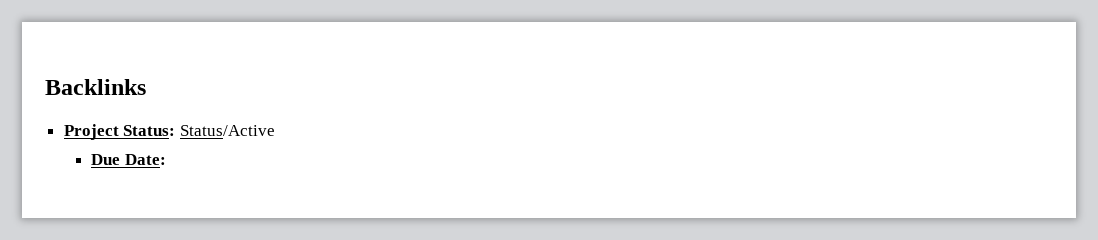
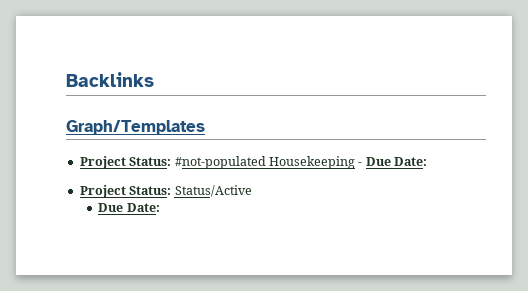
(146, 87) none -> [66,120,205,135] [79,156,427,169] // Graph/Templates // Project Status: #not-populated Housekeeping - Due Date:

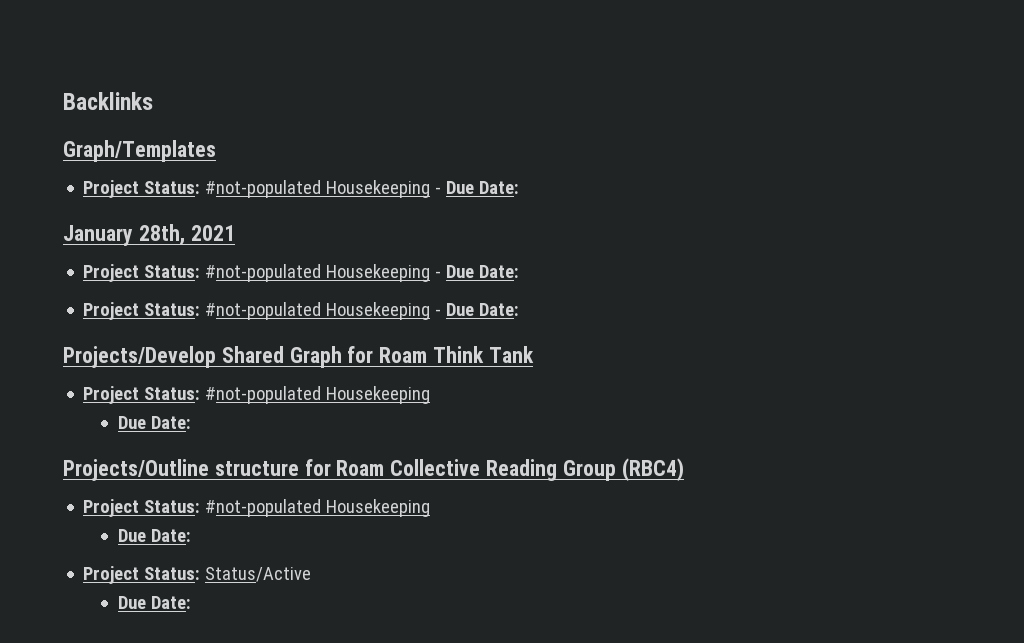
(427, 161) none -> [63,224,235,246] [83,264,520,282] [83,302,520,320] [63,346,534,368] [83,386,431,404] [117,416,191,429] [63,458,684,481] [83,499,431,517] [117,529,191,542] // January 28th, 2021 // Project Status: #not-populated Housekeeping - Due Date: // Project Status: #not-populated Housekeeping - Due Date: // Projects/Develop Shared Graph for Roam Think Tank // Project Status: #not-populated Housekeeping // Due Date: // Projects/Outline structure for Roam Collective Reading Group (RBC4) // Project Status: #not-populated Housekeeping // Due Date:

